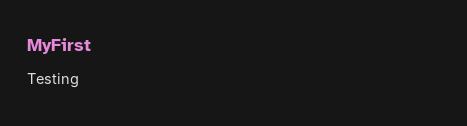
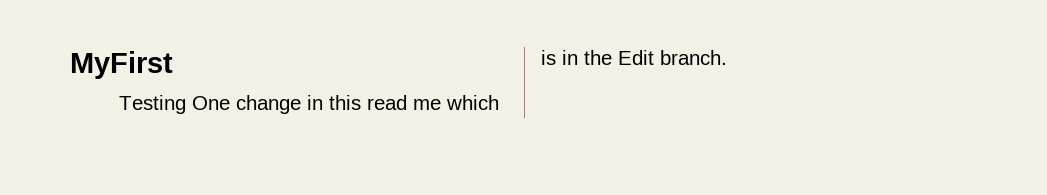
(79, 80) none -> [191,95,499,114] [541,50,727,65] One change in this read me which is in the Edit branch.

